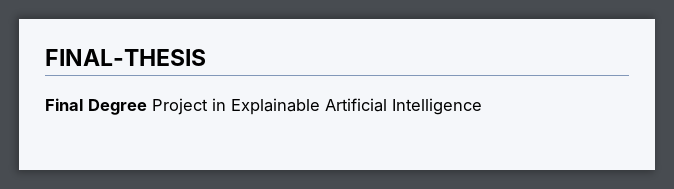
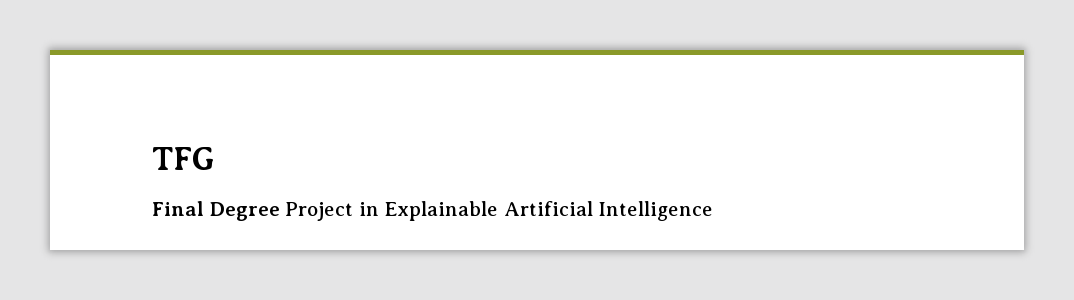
[45,49,206,66] FINAL-THESIS -> [152,147,214,170] TFG

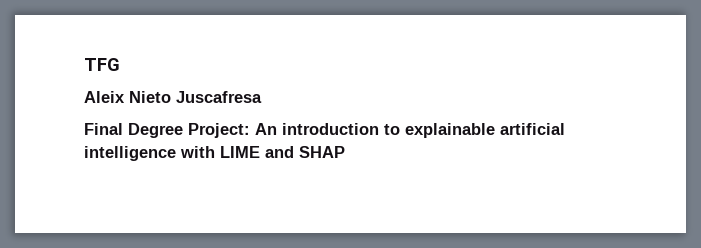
(214, 158) none -> [84,91,262,103] // Aleix Nieto Juscafresa
[285,201,714,221] Project in Explainable Artificial Intelligence -> [188,123,565,138] [84,146,345,161] Project: An introduction to explainable artificial intelligence with LIME and SHAP

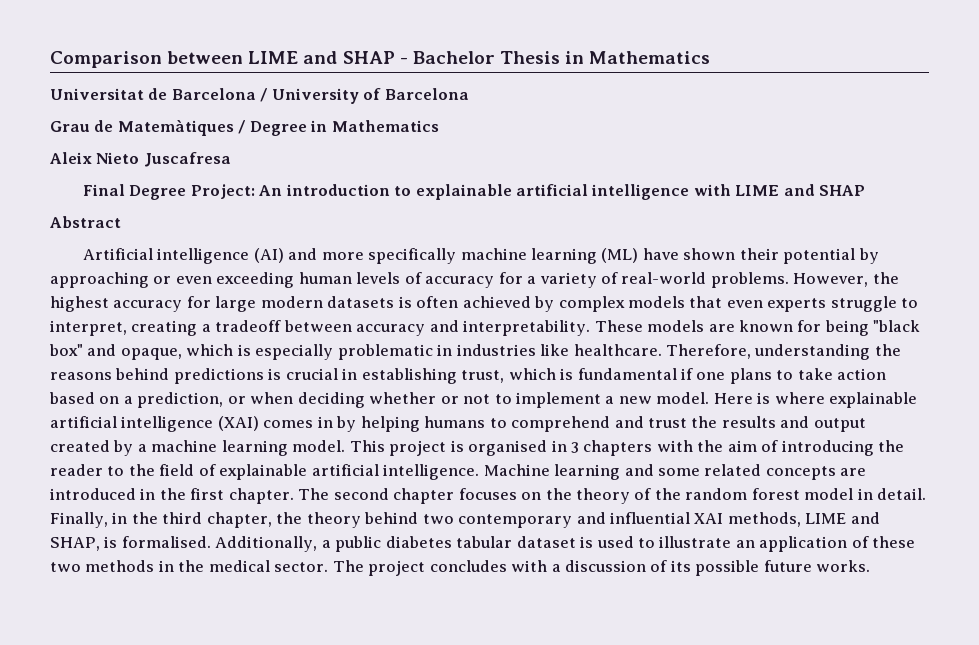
[84,58,120,71] TFG -> [50,51,711,68] [50,88,469,104] [50,120,439,136] Comparison between LIME and SHAP - Bachelor Thesis in Mathematics // Universitat de Barcelona / University of Barcelona // Grau de Matemàtiques / Degree in Mathematics
(345, 152) none -> [50,216,121,228] [82,248,879,264] [50,272,899,288] [50,296,919,312] [50,320,921,336] [49,344,901,360] [50,368,887,384] [49,392,918,408] [50,416,866,432] [50,440,905,456] [50,464,867,480] [50,488,927,504] [50,512,880,528] [50,536,916,552] [50,560,871,576] // Abstract // Artificial intelligence (AI) and more specifically machine learning (ML) have shown their potential by approaching or even exceeding human levels of accuracy for a variety of real-world problems. However, the highest accuracy for large modern datasets is often achieved by complex models that even experts struggle to interpret, creating a tradeoff between accuracy and interpretability. These models are known for being "black box" and opaque, which is especially problematic in industries like healthcare. Therefore, understanding the reasons behind predictions is crucial in establishing trust, which is fundamental if one plans to take action based on a prediction, or when deciding whether or not to implement a new model. Here is where explainable artificial intelligence (XAI) comes in by helping humans to comprehend and trust the results and output created by a machine learning model. This project is organised in 3 chapters with the aim of introducing the reader to the field of explainable artificial intelligence. Machine learning and some related concepts are introduced in the first chapter. The second chapter focuses on the theory of the random forest model in detail. Finally, in the third chapter, the theory behind two contemporary and influential XAI methods, LIME and SHAP, is formalised. Additionally, a public diabetes tabular dataset is used to illustrate an application of these two methods in the medical sector. The project concludes with a discussion of its possible future works.

